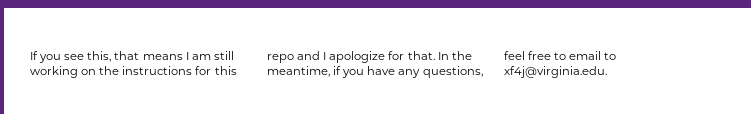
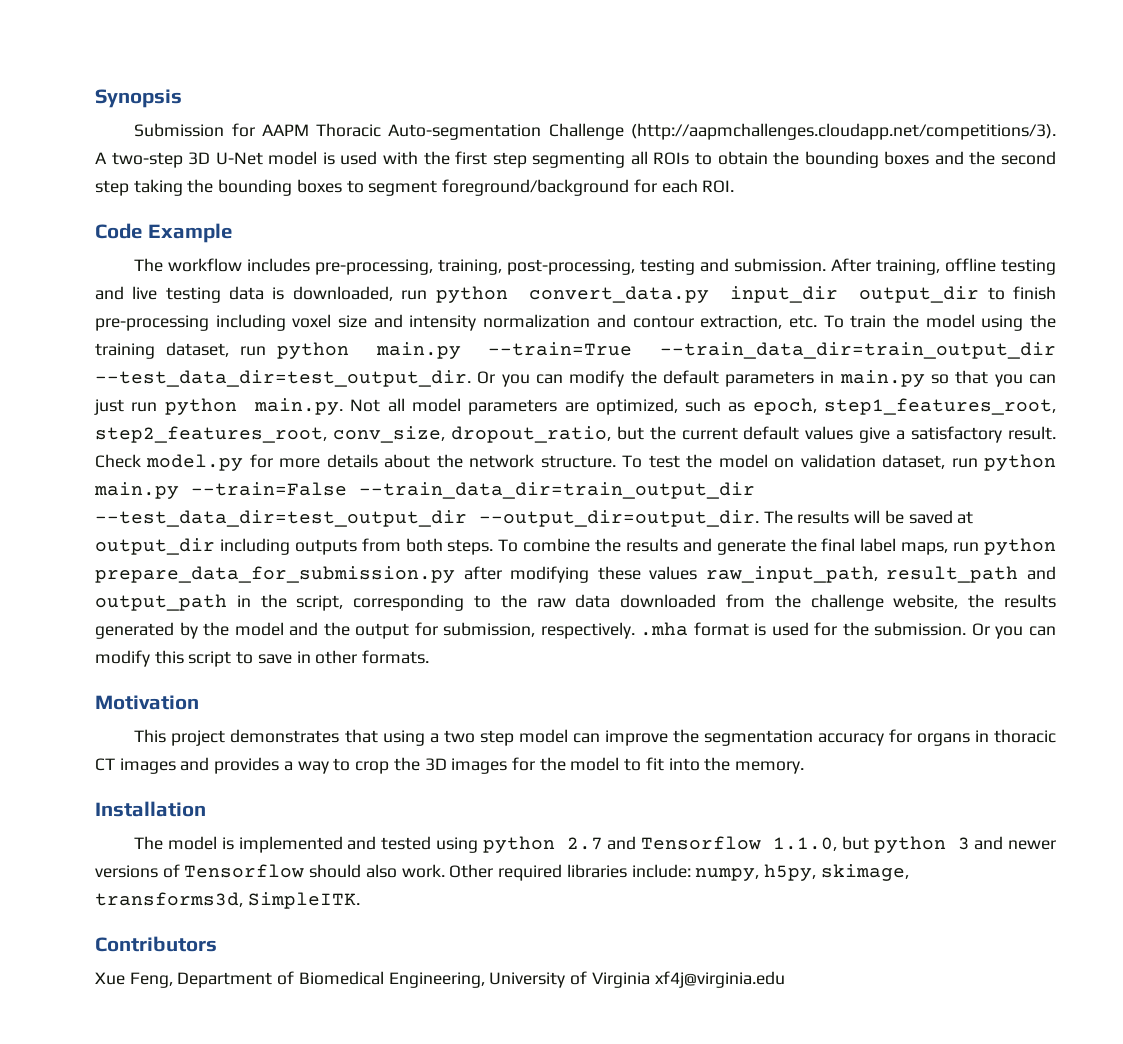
[30,51,234,63] [30,66,237,78] [267,51,472,63] [267,66,483,78] [504,51,617,60] [504,66,607,78] If you see this, that means I am still working on the instructions for this repo and I apologize for that. In the meantime, if you have any questions, feel free to email to xf4j@virginia.edu. -> [95,89,182,108] [134,123,1056,140] [95,151,1056,168] [95,179,735,196] [95,223,232,243] [134,258,1056,275] [95,286,1056,303] [95,314,1056,331] [95,342,1056,359] [95,370,1056,387] [94,398,1057,415] [95,426,1056,443] [95,454,1057,471] [94,482,755,499] [95,510,974,527] [95,538,1056,555] [95,566,1056,583] [95,594,1056,611] [95,622,1056,639] [95,650,430,667] [95,695,199,710] [134,729,1056,746] [95,757,805,774] [95,801,206,817] [134,836,1056,853] [95,864,909,881] [95,892,360,909] [95,936,217,952] [95,971,785,988] Synopsis // Submission for AAPM Thoracic Auto-segmentation Challenge (http://aapmchallenges.cloudapp.net/competitions/3). A two-step 3D U-Net model is used with the first step segmenting all ROIs to obtain the bounding boxes and the second step taking the bounding boxes to segment foreground/background for each ROI. // Code Example // The workflow includes pre-processing, training, post-processing, testing and submission. After training, offline testing and live testing data is downloaded, run python convert_data.py input_dir output_dir to finish pre-processing including voxel size and intensity normalization and contour extraction, etc. To train the model using the training dataset, run python main.py --train=True --train_data_dir=train_output_dir --test_data_dir=test_output_dir. Or you can modify the default parameters in main.py so that you can just run python main.py. Not all model parameters are optimized, such as epoch, step1_features_root, step2_features_root, conv_size, dropout_ratio, but the current default values give a satisfactory result. Check model.py for more details about the network structure. To test the model on validation dataset, run python main.py --train=False --train_data_dir=train_output_dir --test_data_dir=test_output_dir --output_dir=output_dir. The results will be saved at output_dir including outputs from both steps. To combine the results and generate the final label maps, run python prepare_data_for_submission.py after modifying these values raw_input_path, result_path and output_path in the script, corresponding to the raw data downloaded from the challenge website, the results generated by the model and the output for submission, respectively. .mha format is used for the submission. Or you can modify this script to save in other formats. // Motivation // This project demonstrates that using a two step model can improve the segmentation accuracy for organs in thoracic CT images and provides a way to crop the 3D images for the model to fit into the memory. // Installation // The model is implemented and tested using python 2.7 and Tensorflow 1.1.0, but python 3 and newer versions of Tensorflow should also work. Other required libraries include: numpy, h5py, skimage, transforms3d, SimpleITK. // Contributors // Xue Feng, Department of Biomedical Engineering, University of Virginia xf4j@virginia.edu

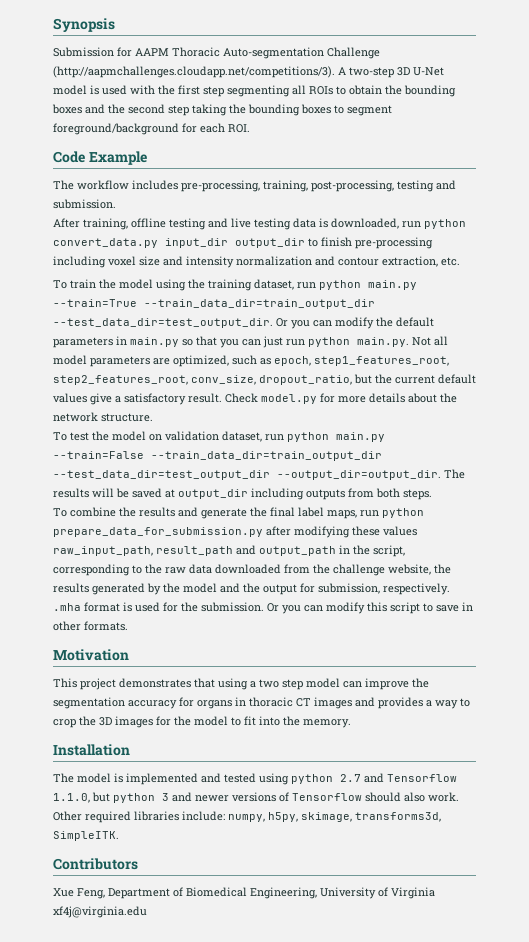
(827, 265) none -> (116, 204) //
(817, 321) none -> (460, 261) //
(616, 461) none -> (153, 417) //
(494, 547) none -> (432, 494) //

